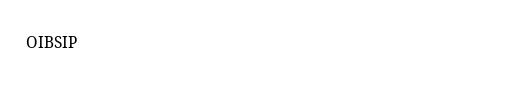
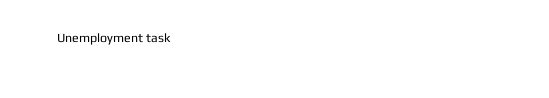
[26,36,77,48] OIBSIP -> [57,33,172,45] Unemployment task

